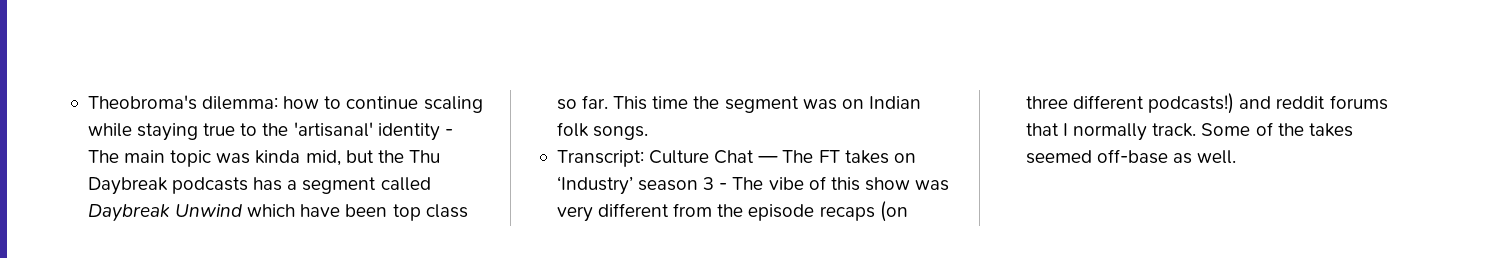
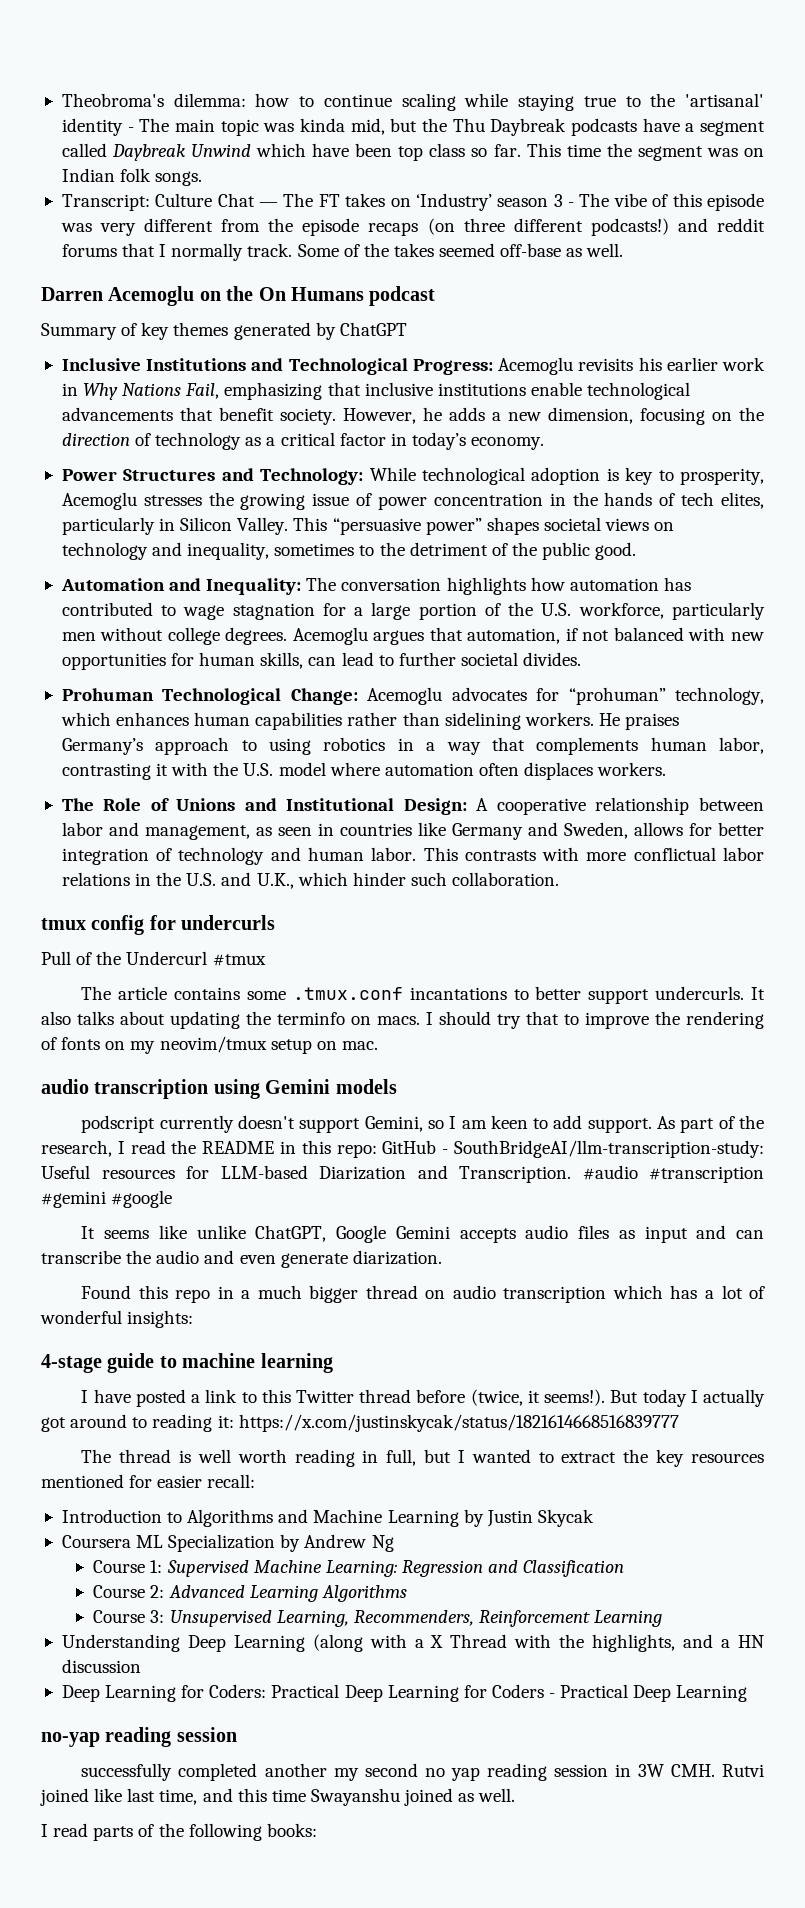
[253,177,283,191] has -> [642,118,680,132] have
[864,177,910,191] show -> [707,193,765,211] episode
(1237, 157) none -> [41,286,436,306] [41,322,407,340] [61,357,766,375] [61,382,691,400] [61,407,764,425] [61,432,545,450] [61,467,764,485] [61,492,764,510] [61,517,675,535] [61,542,637,560] [60,577,691,595] [61,602,765,620] [61,627,764,645] [61,652,582,670] [61,687,765,705] [60,712,680,730] [61,737,764,755] [61,762,667,780] [61,797,764,815] [61,822,764,840] [61,847,764,865] [61,872,560,889] [41,915,276,935] [41,951,266,966] [81,986,766,1004] [41,1011,764,1029] [41,1036,378,1054] [41,1079,397,1099] [81,1115,764,1133] [41,1140,765,1158] [41,1165,764,1183] [41,1190,173,1208] [81,1225,765,1243] [41,1250,442,1268] [81,1285,766,1303] [40,1310,194,1328] [41,1353,333,1373] [81,1389,765,1407] [41,1414,679,1432] [81,1449,764,1467] [41,1474,256,1488] [61,1509,594,1527] [61,1534,394,1552] [93,1560,625,1577] [93,1585,407,1602] [93,1610,663,1627] [61,1634,764,1652] [61,1659,141,1673] [61,1684,748,1702] [41,1727,237,1747] [81,1763,765,1781] [40,1788,516,1806] [41,1823,317,1841] // Darren Acemoglu on the On Humans podcast // Summary of key themes generated by ChatGPT // Inclusive Institutions and Technological Progress: Acemoglu revisits his earlier work in Why Nations Fail, emphasizing that inclusive institutions enable technological advancements that benefit society. However, he adds a new dimension, focusing on the direction of technology as a critical factor in today’s economy. // Power Structures and Technology: While technological adoption is key to prosperity, Acemoglu stresses the growing issue of power concentration in the hands of tech elites, particularly in Silicon Valley. This “persuasive power” shapes societal views on technology and inequality, sometimes to the detriment of the public good. // Automation and Inequality: The conversation highlights how automation has contributed to wage stagnation for a large portion of the U.S. workforce, particularly men without college degrees. Acemoglu argues that automation, if not balanced with new opportunities for human skills, can lead to further societal divides. // Prohuman Technological Change: Acemoglu advocates for “prohuman” technology, which enhances human capabilities rather than sidelining workers. He praises Germany’s approach to using robotics in a way that complements human labor, contrasting it with the U.S. model where automation often displaces workers. // The Role of Unions and Institutional Design: A cooperative relationship between labor and management, as seen in countries like Germany and Sweden, allows for better integration of technology and human labor. This contrasts with more conflictual labor relations in the U.S. and U.K., which hinder such collaboration. // tmux config for undercurls // Pull of the Undercurl #tmux // The article contains some .tmux.conf incantations to better support undercurls. It also talks about updating the terminfo on macs. I should try that to improve the rendering of fonts on my neovim/tmux setup on mac. // audio transcription using Gemini models // podscript currently doesn't support Gemini, so I am keen to add support. As part of the research, I read the README in this repo: GitHub - SouthBridgeAI/llm-transcription-study: Useful resources for LLM-based Diarization and Transcription. #audio #transcription #gemini #google // It seems like unlike ChatGPT, Google Gemini accepts audio files as input and can transcribe the audio and even generate diarization. // Found this repo in a much bigger thread on audio transcription which has a lot of wonderful insights: // 4-stage guide to machine learning // I have posted a link to this Twitter thread before (twice, it seems!). But today I actually got around to reading it: https://x.com/justinskycak/status/1821614668516839777 // The thread is well worth reading in full, but I wanted to extract the key resources mentioned for easier recall: // Introduction to Algorithms and Machine Learning by Justin Skycak // Coursera ML Specialization by Andrew Ng // Course 1: Supervised Machine Learning: Regression and Classification // Course 2: Advanced Learning Algorithms // Course 3: Unsupervised Learning, Recommenders, Reinforcement Learning // Understanding Deep Learning (along with a X Thread with the highlights, and a HN discussion // Deep Learning for Coders: Practical Deep Learning for Coders - Practical Deep Learning // no-yap reading session // successfully completed another my second no yap reading session in 3W CMH. Rutvi joined like last time, and this time Swayanshu joined as well. // I read parts of the following books:

